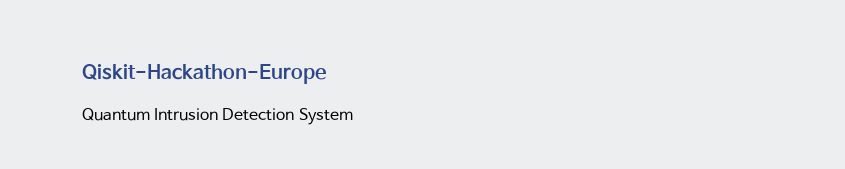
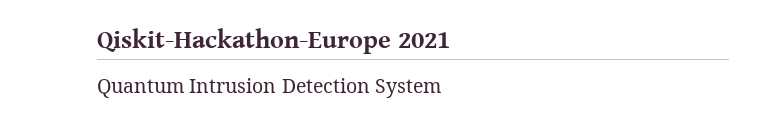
(326, 74) none -> [398,32,451,48] 2021

